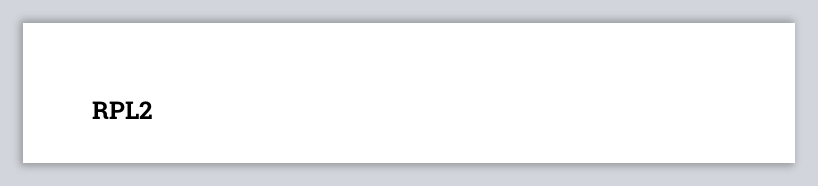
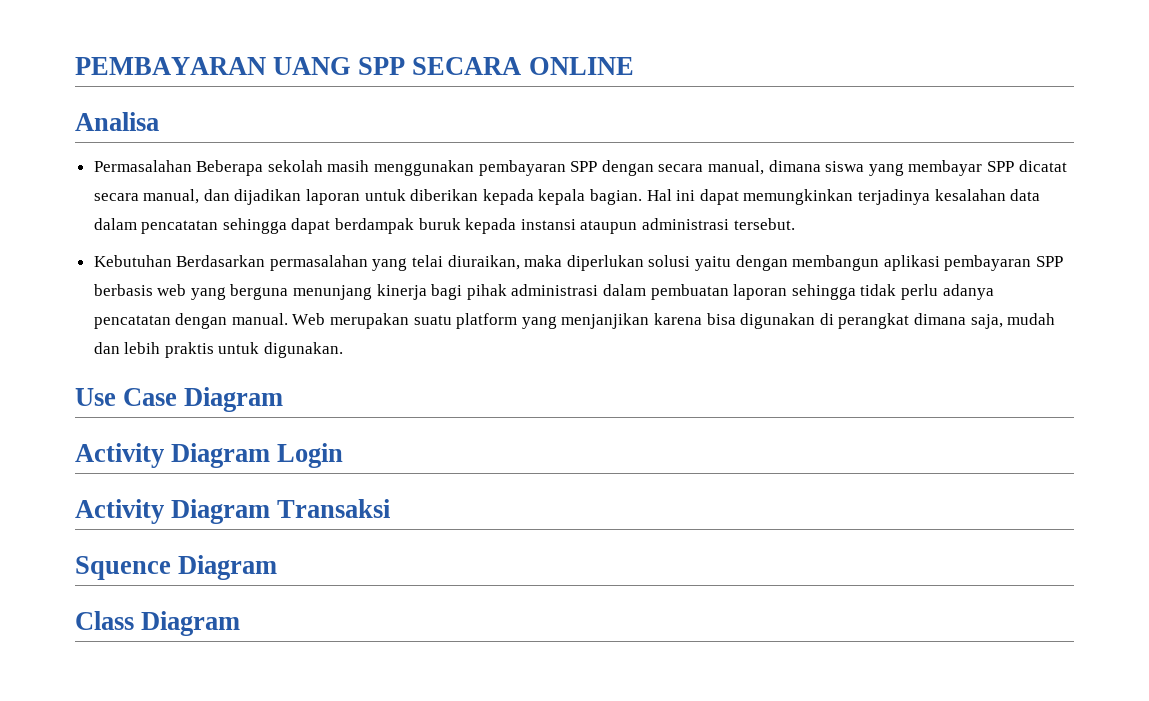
[92,101,153,119] RPL2 -> [75,57,634,75] [75,112,159,131] [93,160,1067,176] [93,189,1041,205] [93,218,795,234] [93,255,1063,271] [93,284,994,300] [93,313,1056,329] [93,342,344,358] [75,387,284,412] [75,443,344,468] [75,499,391,524] [75,555,278,580] [75,611,241,636] PEMBAYARAN UANG SPP SECARA ONLINE // Analisa // Permasalahan Beberapa sekolah masih menggunakan pembayaran SPP dengan secara manual, dimana siswa yang membayar SPP dicatat secara manual, dan dijadikan laporan untuk diberikan kepada kepala bagian. Hal ini dapat memungkinkan terjadinya kesalahan data dalam pencatatan sehingga dapat berdampak buruk kepada instansi ataupun administrasi tersebut. // Kebutuhan Berdasarkan permasalahan yang telai diuraikan, maka diperlukan solusi yaitu dengan membangun aplikasi pembayaran SPP berbasis web yang berguna menunjang kinerja bagi pihak administrasi dalam pembuatan laporan sehingga tidak perlu adanya pencatatan dengan manual. Web merupakan suatu platform yang menjanjikan karena bisa digunakan di perangkat dimana saja, mudah dan lebih praktis untuk digunakan. // Use Case Diagram // Activity Diagram Login // Activity Diagram Transaksi // Squence Diagram // Class Diagram

